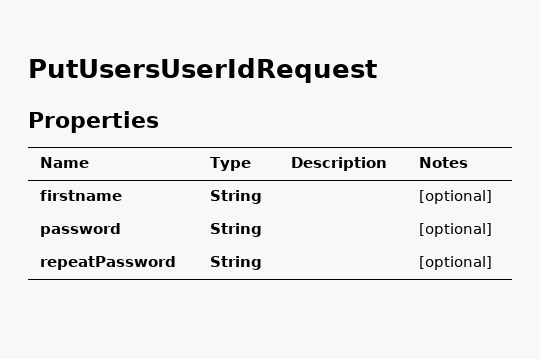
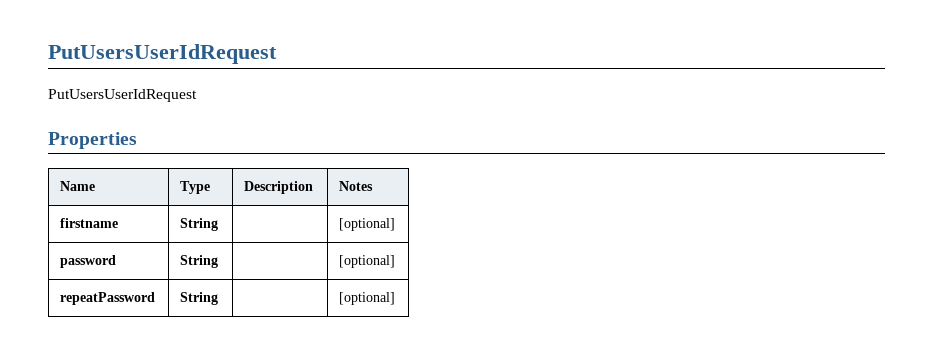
[28,58,377,83] PutUsersUserIdRequest -> [48,44,277,64] [48,89,197,102] PutUsersUserIdRequest // PutUsersUserIdRequest

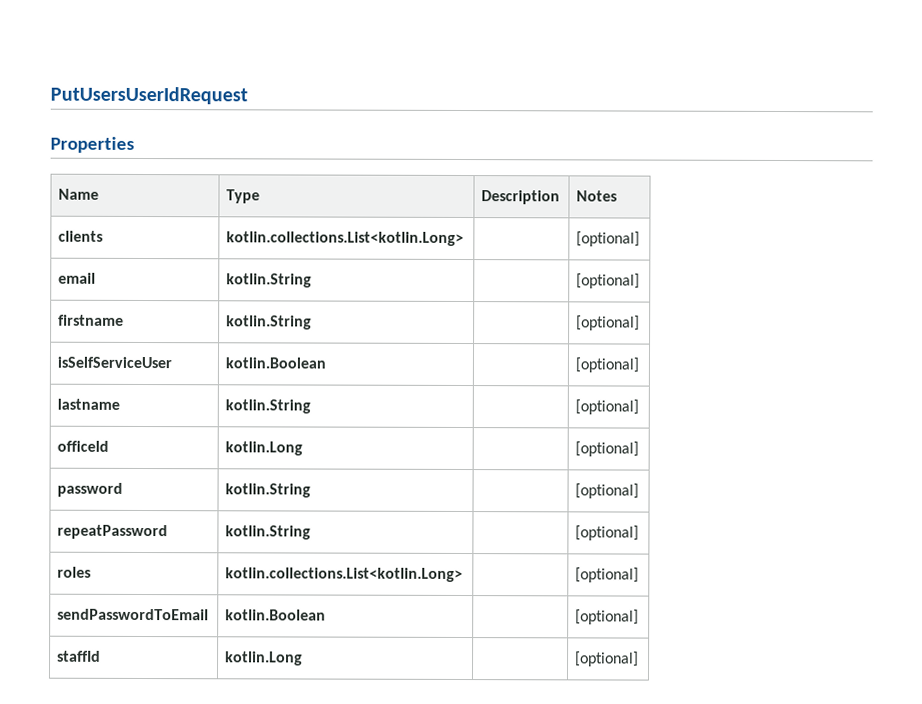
[48,44,277,64] [48,89,197,102] PutUsersUserIdRequest // PutUsersUserIdRequest -> [50,86,248,105] PutUsersUserIdRequest
[60,218,119,228] [180,218,219,231] firstname | String -> [58,230,104,242] [226,231,465,247] [576,231,641,247] [58,272,97,284] [226,273,313,288] [576,273,641,289] [58,314,125,326] [226,315,313,330] [576,315,641,331] [57,356,173,369] [225,357,327,369] [575,357,640,373] [57,398,121,410] [225,399,312,414] [575,399,640,415] [57,440,110,452] [225,441,304,456] clients | kotlin.collections.List<kotlin.Long> | | [optional] // email | kotlin.String | | [optional] // firstname | kotlin.String | | [optional] // isSelfServiceUser | kotlin.Boolean | | [optional] // lastname | kotlin.String | | [optional] // officeId | kotlin.Long
[180,255,219,268] String -> [225,483,312,498] kotlin.String
[180,292,219,305] [339,292,396,305] String | | [optional] -> [225,525,312,540] [575,525,640,541] [57,566,92,578] [225,567,464,583] [575,567,640,583] [57,608,210,621] [225,609,327,621] [575,609,640,625] [57,650,102,662] [225,651,304,666] [575,651,640,667] kotlin.String | | [optional] // roles | kotlin.collections.List<kotlin.Long> | | [optional] // sendPasswordToEmail | kotlin.Boolean | | [optional] // staffId | kotlin.Long | | [optional]

